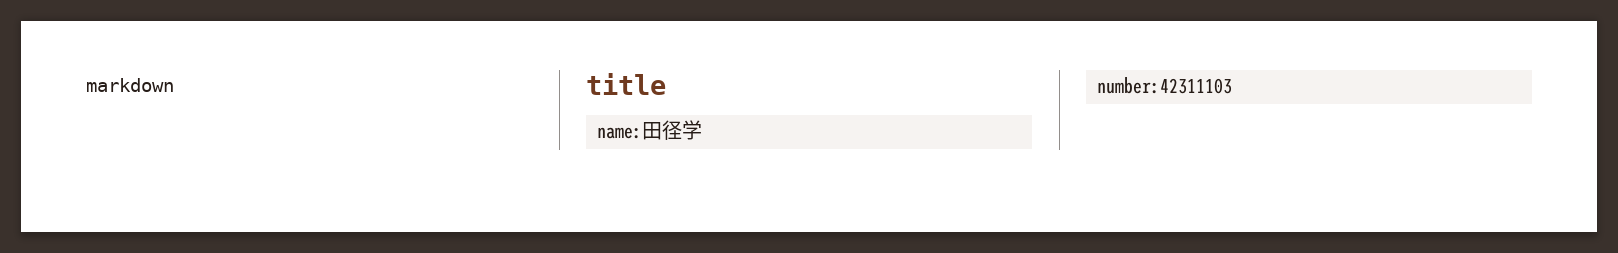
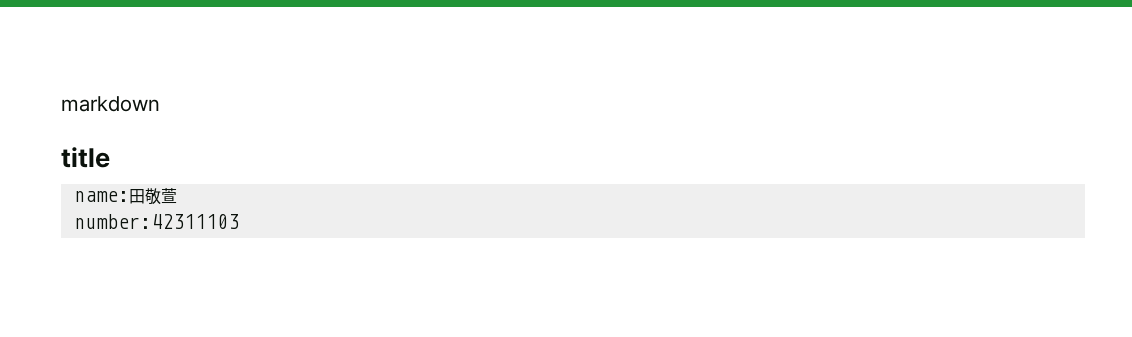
[662,120,703,140] 径学 -> [144,188,177,205] 敬萱

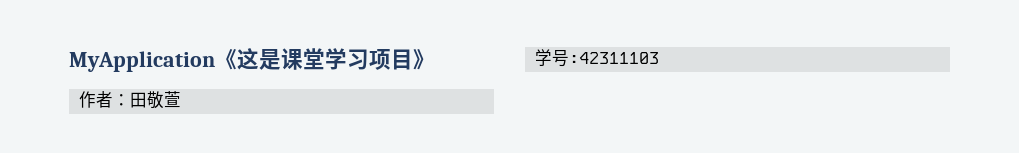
[61,96,160,112] [61,147,110,168] [73,191,129,202] markdown // title // name: -> [69,48,435,72] [79,91,131,108] MyApplication《这是课堂学习项目》 // 作者：
[73,214,239,229] number:42311103 -> [535,49,660,67] 学号:42311103

